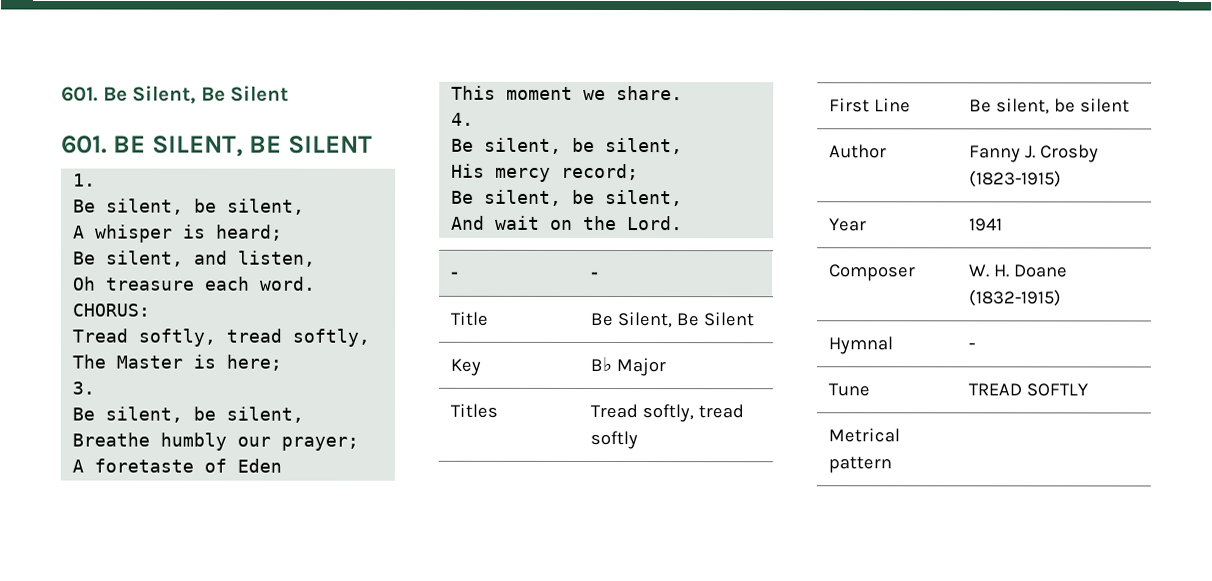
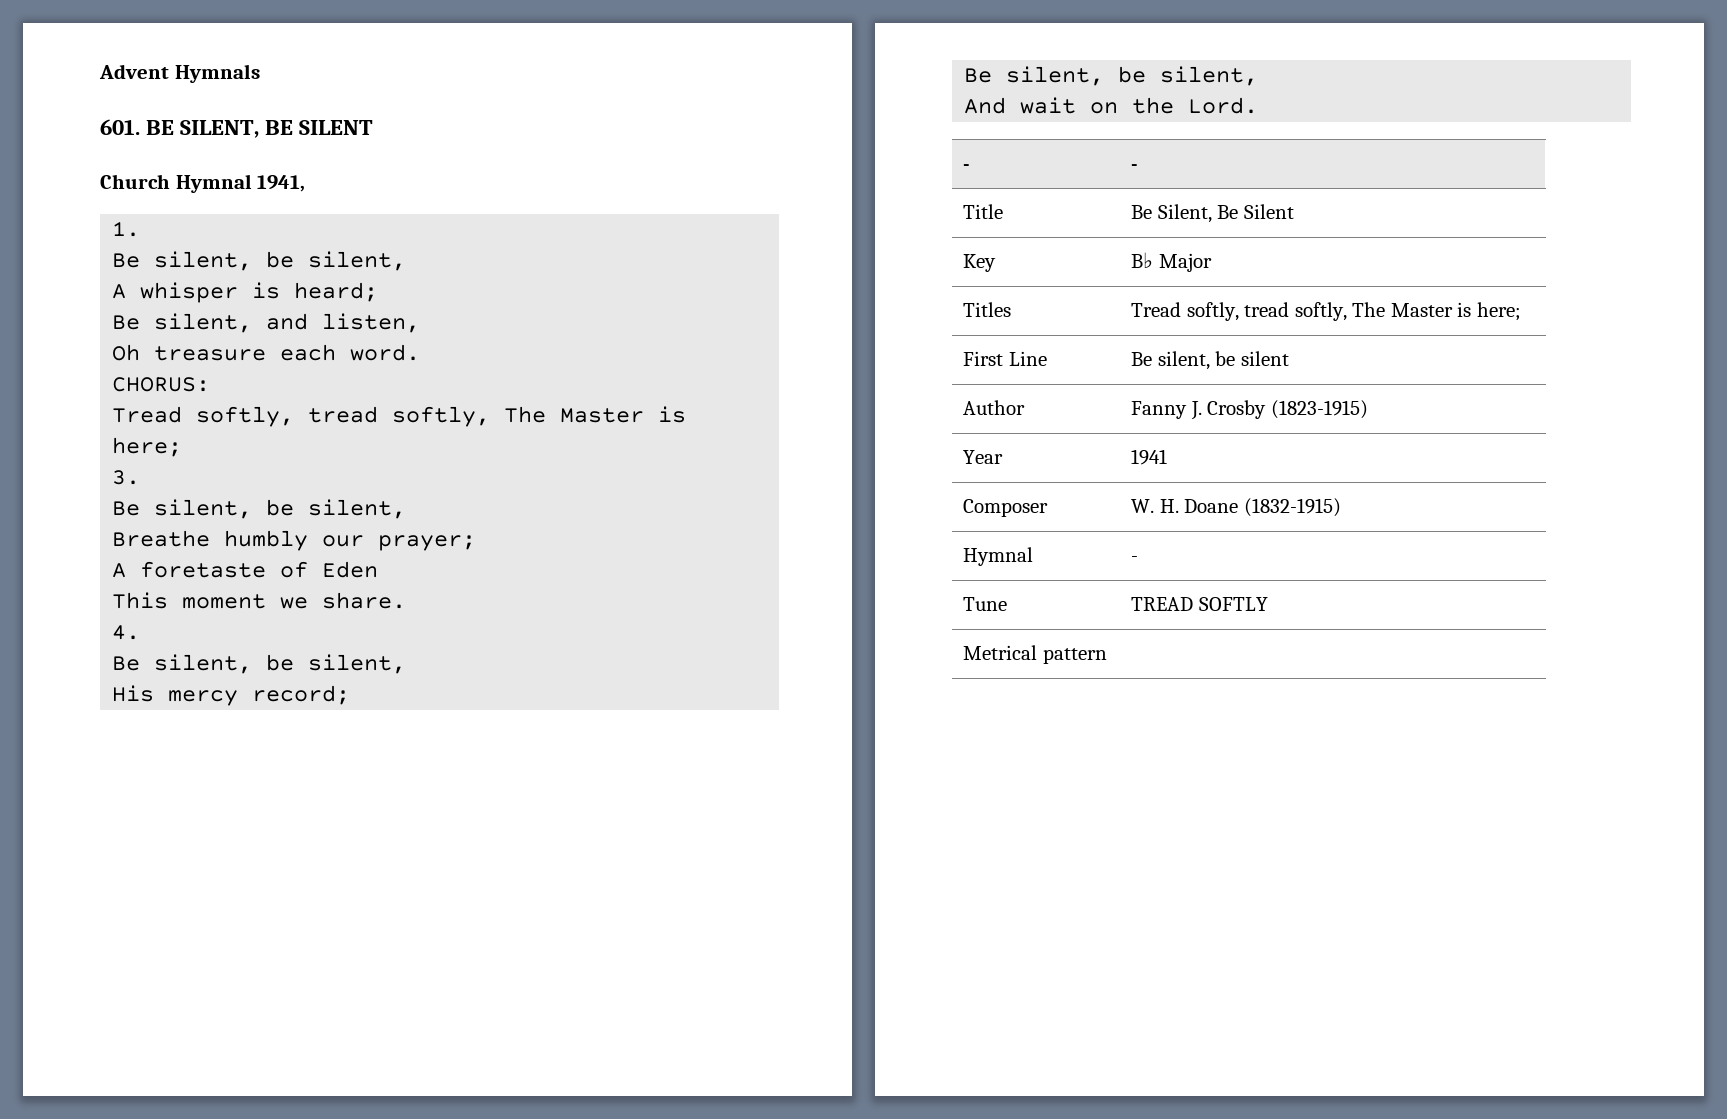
[61,85,290,104] 601. Be Silent, Be Silent -> [99,64,260,83] Advent Hymnals
(373, 144) none -> [100,174,306,193] // Church Hymnal 1941,
[589,430,638,450] softly -> [1294,302,1521,321] softly, The Master is here;

